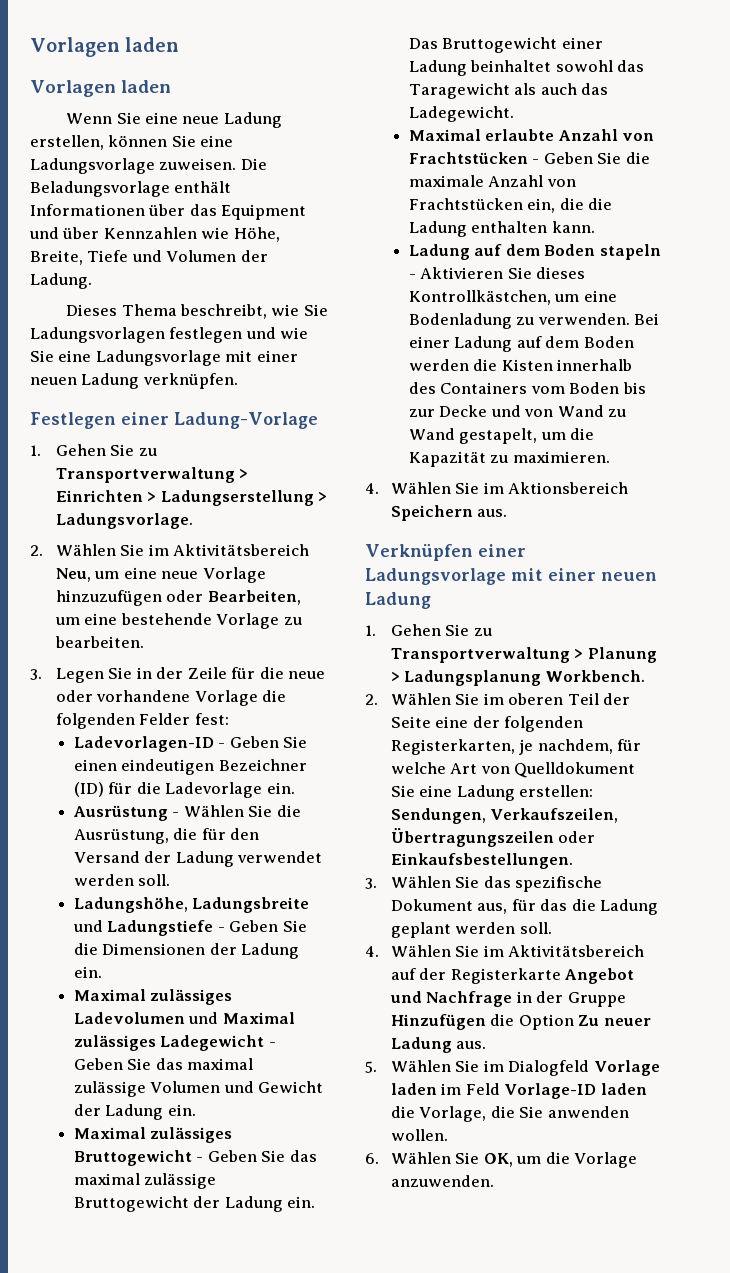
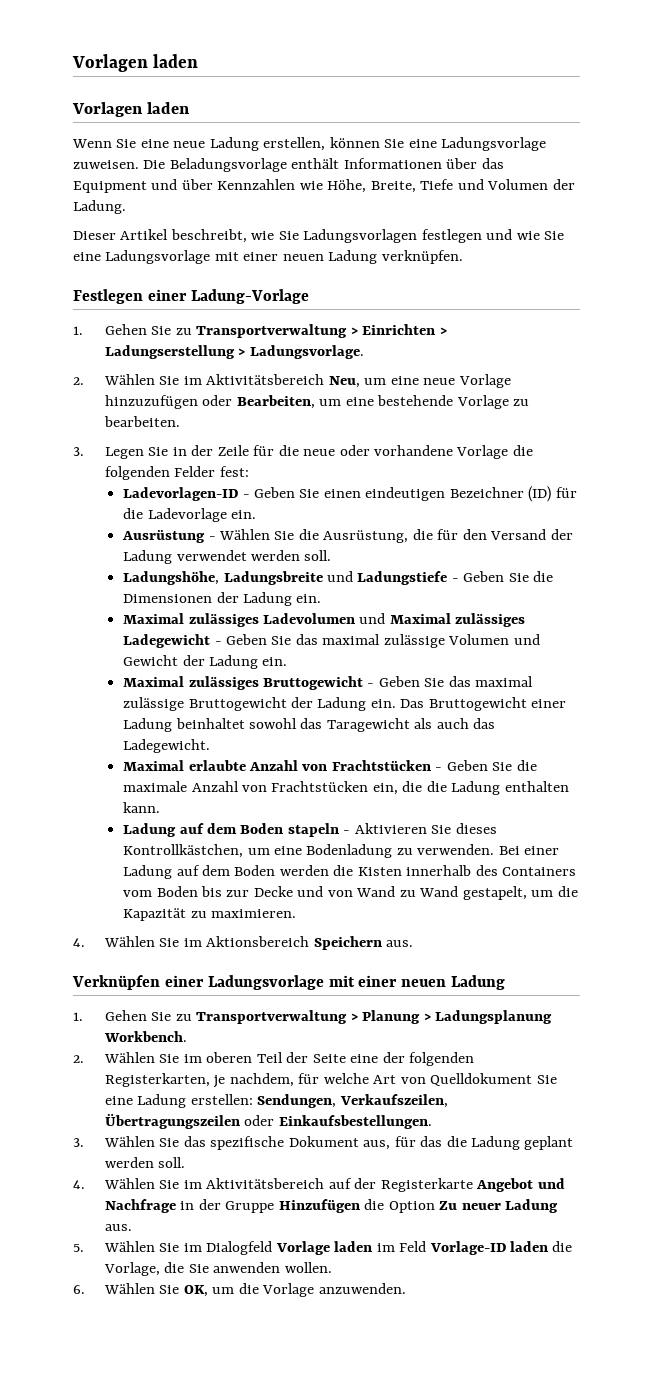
[66,304,177,316] Dieses Thema -> [73,229,169,240] Dieser Artikel

